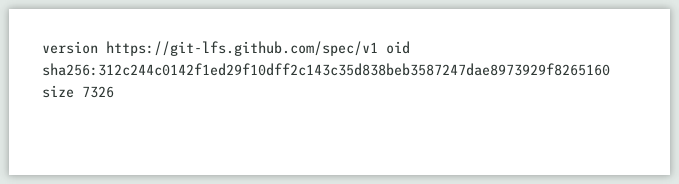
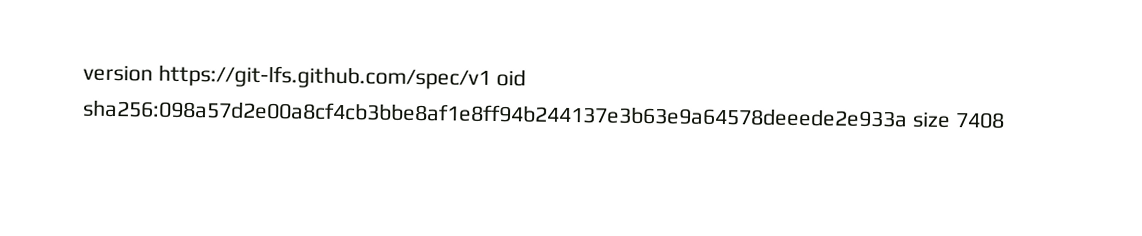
[42,63,610,76] [42,85,114,98] sha256:312c244c0142f1ed29f10dff2c143c35d838beb3587247dae8973929f8265160 size 7326 -> [82,99,1005,129] sha256:098a57d2e00a8cf4cb3bbe8af1e8ff94b244137e3b63e9a64578deeede2e933a size 7408

